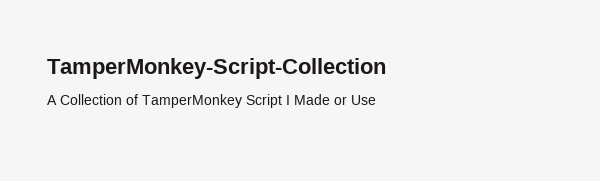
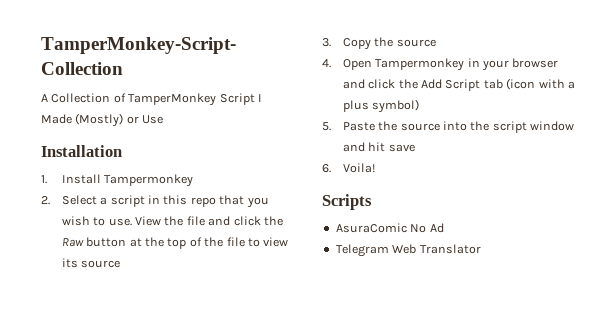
(330, 99) none -> [75,113,124,127] (Mostly)
(376, 100) none -> [41,145,122,157] [41,174,194,187] [41,195,269,208] [61,216,283,226] [61,237,289,249] [61,258,121,268] [322,37,436,50] [322,58,559,71] [342,78,575,91] [342,99,420,113] [322,121,575,133] [342,142,415,152] [322,163,375,173] [322,194,372,210] [335,223,444,233] [335,244,481,257] // Installation // 1. Install Tampermonkey // 2. Select a script in this repo that you wish to use. View the file and click the Raw button at the top of the file to view its source // 3. Copy the source // 4. Open Tampermonkey in your browser and click the Add Script tab (icon with a plus symbol) // 5. Paste the source into the script window and hit save // 6. Voila! // Scripts // AsuraComic No Ad // Telegram Web Translator

